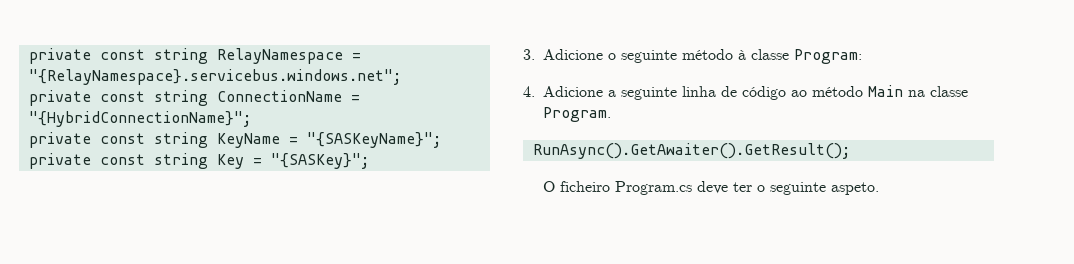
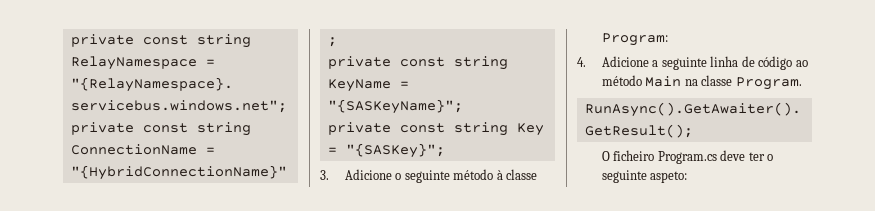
[830,182,879,195] aspeto. -> [650,171,688,183] aspeto:

